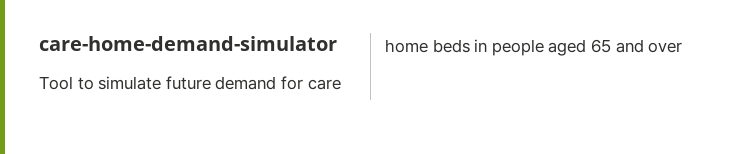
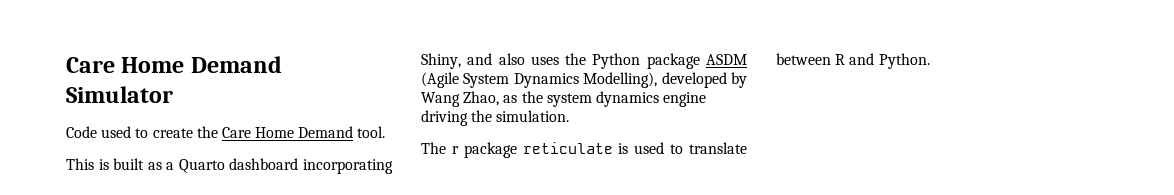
[39,36,337,51] [39,76,341,90] [385,39,683,56] care-home-demand-simulator // Tool to simulate future demand for care home beds in people aged 65 and over -> [66,56,282,73] [66,86,173,103] [66,126,386,138] [66,158,393,174] [421,53,747,69] [421,72,747,88] [421,91,707,107] [421,110,570,126] [421,142,747,158] [776,53,930,69] Care Home Demand Simulator // Code used to create the Care Home Demand tool. // This is built as a Quarto dashboard incorporating Shiny, and also uses the Python package ASDM (Agile System Dynamics Modelling), developed by Wang Zhao, as the system dynamics engine driving the simulation. // The r package reticulate is used to translate between R and Python.

